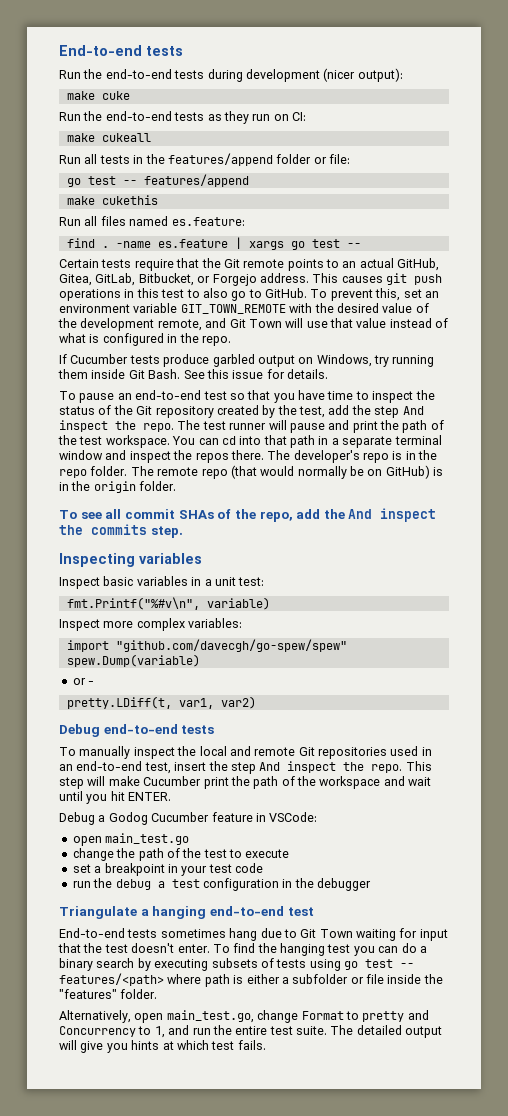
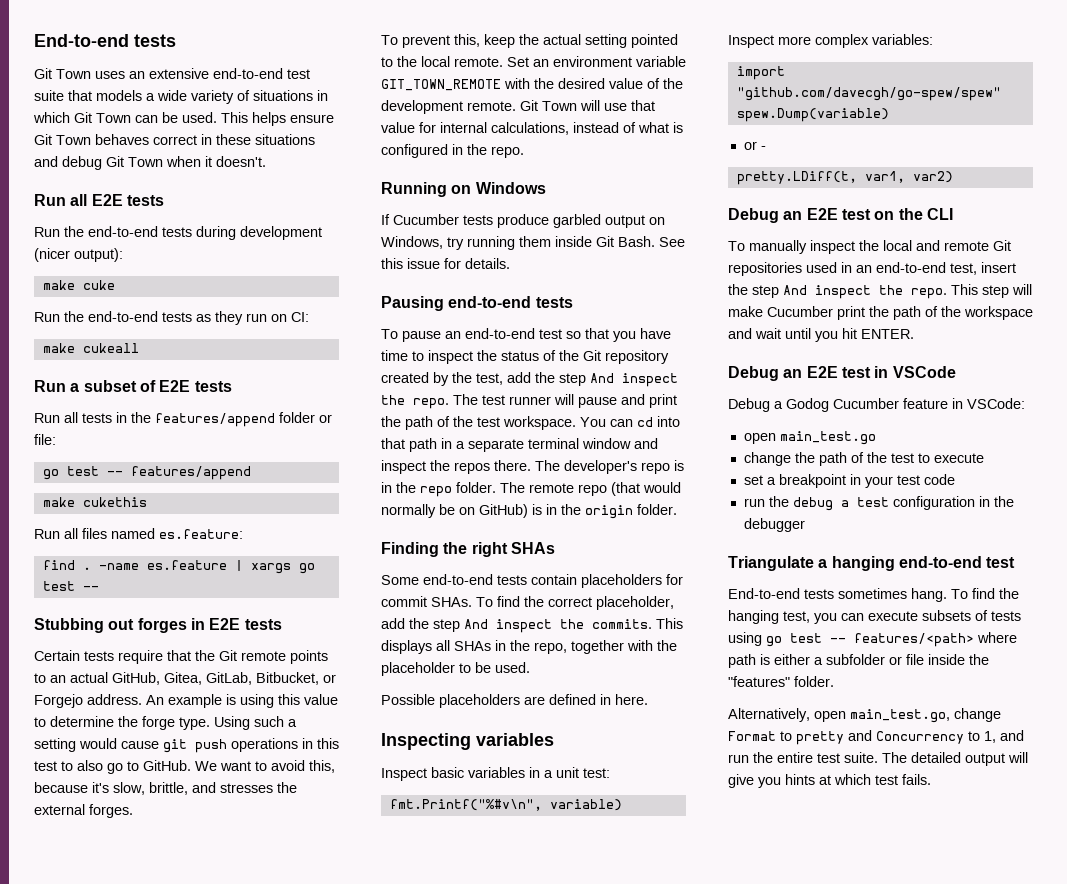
[59,45,183,56] End-to-end tests -> [34,34,176,47] [34,68,310,79] [34,90,328,104] [33,112,334,126] [34,134,315,145] [34,156,266,170] [34,194,164,206] End-to-end tests // Git Town uses an extensive end-to-end test suite that models a wide variety of situations in which Git Town can be used. This helps ensure Git Town behaves correct in these situations and debug Git Town when it doesn't. // Run all E2E tests
(151, 137) none -> [34,380,232,392] // Run a subset of E2E tests
(361, 245) none -> [34,618,282,633] // Stubbing out forges in E2E tests
[312,273,383,283] This causes -> [146,694,338,708] [34,716,297,730] [34,738,159,752] An example is using this value to determine the forge type. Using such a setting would cause
[310,288,422,301] To prevent this, set -> [195,760,335,773] [34,782,297,795] [34,804,133,818] [381,34,678,48] [381,56,529,67] We want to avoid this, because it's slow, brittle, and stresses the external forges. // To prevent this, keep the actual setting pointed to the local remote. Set
[157,318,227,331] remote, and -> [467,101,516,111] remote.
(387, 323) none -> [419,122,569,135] for internal calculations,
(231, 341) none -> [381,182,546,197] // Running on Windows
(328, 374) none -> [381,296,573,311] // Pausing end-to-end tests
[59,508,437,522] [59,524,183,538] To see all commit SHAs of the repo, add the And inspect the commits step. -> [381,542,555,557] [381,574,683,588] [381,596,674,610] [381,618,683,633] [381,640,677,654] [381,662,530,676] [381,694,648,708] Finding the right SHAs // Some end-to-end tests contain placeholders for commit SHAs. To find the correct placeholder, add the step And inspect the commits. This displays all SHAs in the repo, together with the placeholder to be used. // Possible placeholders are defined in here.
[103,724,215,734] end-to-end tests -> [783,208,953,220] an E2E test on the CLI
(172, 796) none -> [728,366,956,381] // Debug an E2E test in VSCode
[229,928,448,941] [58,943,210,953] hang due to Git Town waiting for input that the test doesn't enter. -> [911,588,947,602] hang.
[327,944,351,953] test -> [783,611,810,623] test,
[401,943,427,953] [59,958,209,971] do a binary search by executing -> [868,611,918,621] execute

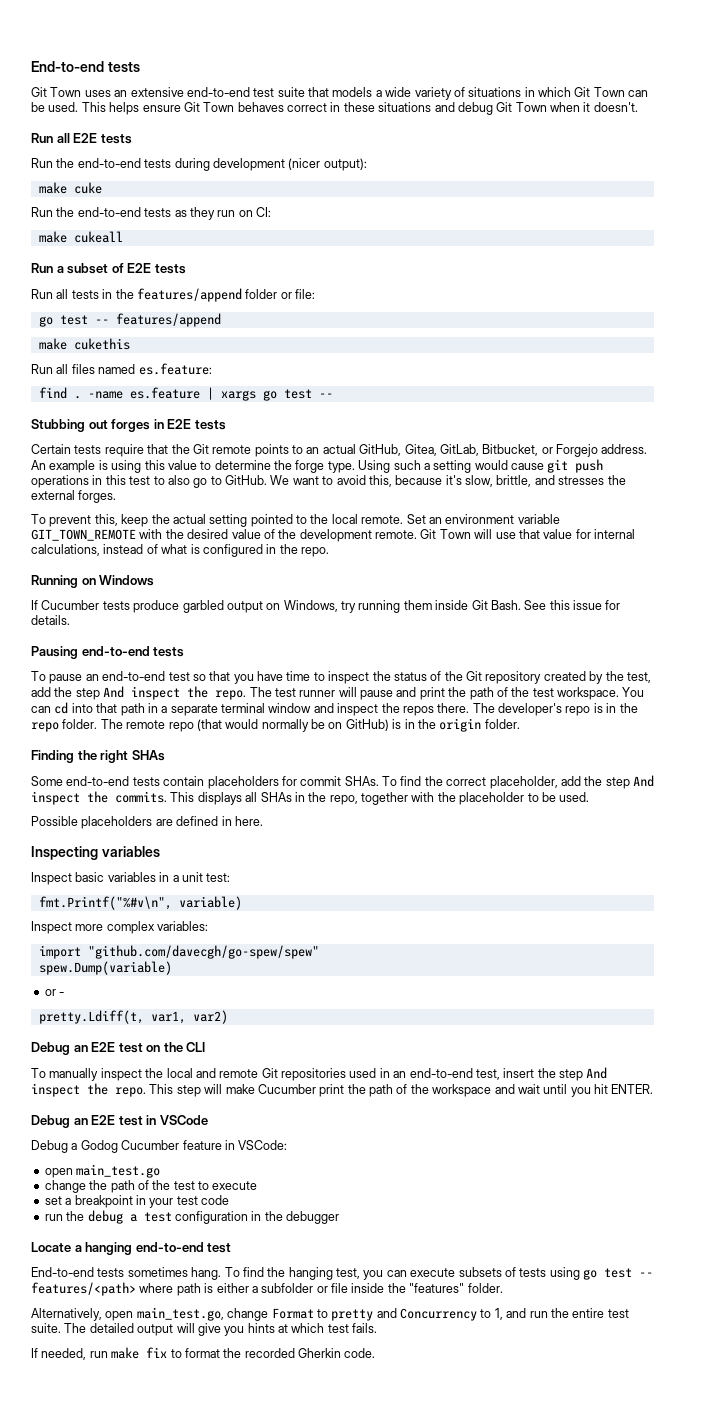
[736,171,857,185] pretty.LDiff(t, -> [38,1010,144,1024] pretty.Ldiff(t,
[728,556,814,571] Triangulate -> [31,1242,71,1252] Locate
(931, 779) none -> [31,1347,376,1360] // If needed, run make fix to format the recorded Gherkin code.

